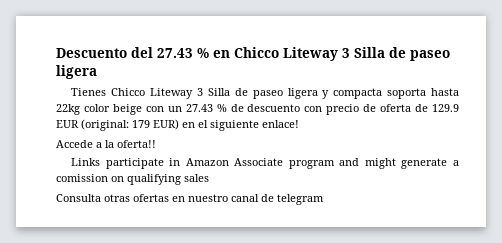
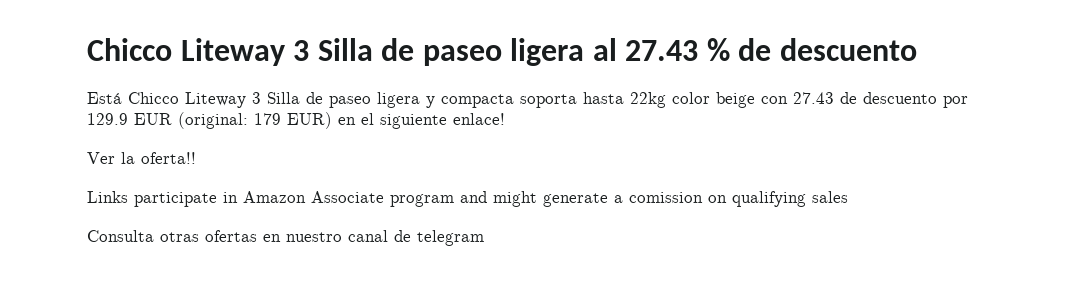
[56,47,450,61] [56,65,97,79] [71,88,107,96] Descuento del 27.43 % en Chicco Liteway 3 Silla de paseo ligera // Tienes -> [87,38,917,66] [87,92,122,104] Chicco Liteway 3 Silla de paseo ligera al 27.43 % de descuento // Está
[167,104,429,115] un 27.43 % de descuento con precio de oferta de -> [793,92,968,108] 27.43 de descuento por
[56,140,102,148] Accede a -> [87,152,115,164] Ver

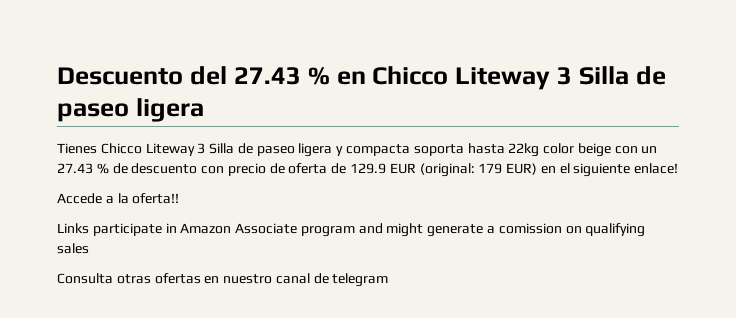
[87,38,917,66] [87,92,122,104] Chicco Liteway 3 Silla de paseo ligera al 27.43 % de descuento // Está -> [57,66,666,90] [57,98,204,122] [57,143,97,154] Descuento del 27.43 % en Chicco Liteway 3 Silla de paseo ligera // Tienes
[793,92,968,108] 27.43 de descuento por -> [641,146,658,154] [57,163,347,176] un 27.43 % de descuento con precio de oferta de
[87,152,115,164] Ver -> [57,193,114,204] Accede a

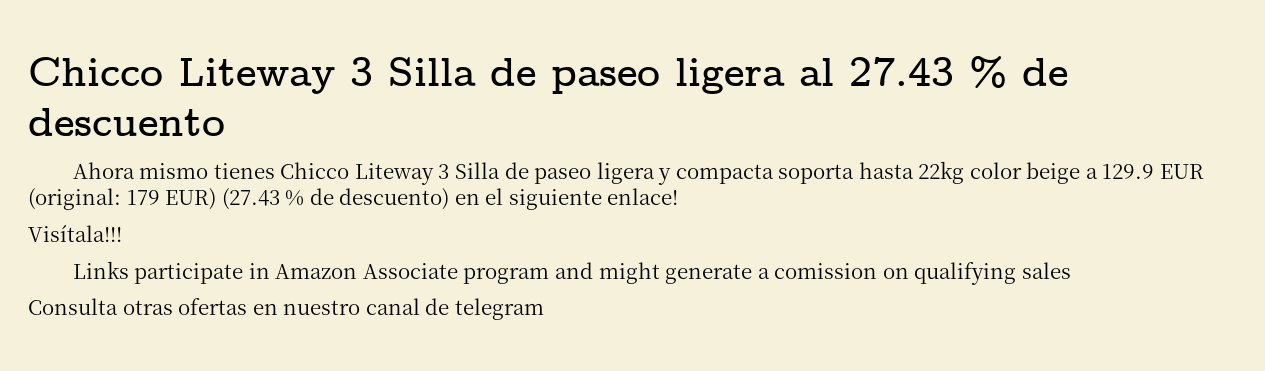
[57,66,666,90] [57,98,204,122] [57,143,97,154] Descuento del 27.43 % en Chicco Liteway 3 Silla de paseo ligera // Tienes -> [28,56,1068,94] [28,108,225,136] [72,162,275,179] Chicco Liteway 3 Silla de paseo ligera al 27.43 % de descuento // Ahora mismo tienes
[614,146,658,154] [57,163,347,176] con un 27.43 % de descuento con precio de oferta de -> [1085,168,1098,179] a
(538, 169) none -> [221,188,450,210] (27.43 % de descuento)
[57,193,180,204] Accede a la oferta!! -> [28,225,122,242] Visítala!!!

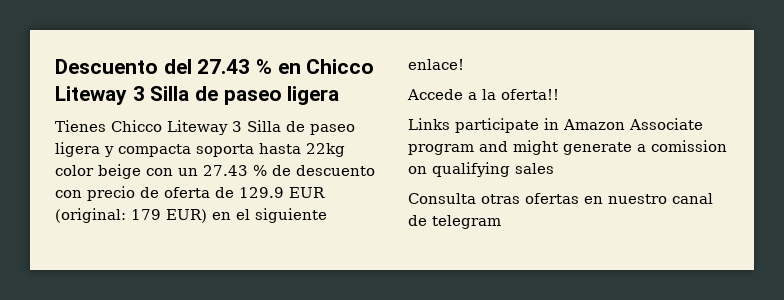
[28,56,1068,94] [28,108,225,136] [72,162,275,179] Chicco Liteway 3 Silla de paseo ligera al 27.43 % de descuento // Ahora mismo tienes -> [55,59,375,74] [55,86,340,105] [55,120,106,132] Descuento del 27.43 % en Chicco Liteway 3 Silla de paseo ligera // Tienes
[1085,168,1098,179] a -> [146,165,375,176] [55,186,234,201] con un 27.43 % de descuento con precio de oferta de
[221,188,450,210] (27.43 % de descuento) -> (207, 216) none
[28,225,122,242] Visítala!!! -> [407,89,559,100] Accede a la oferta!!

